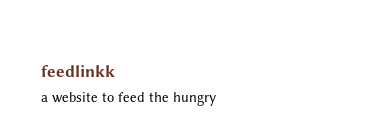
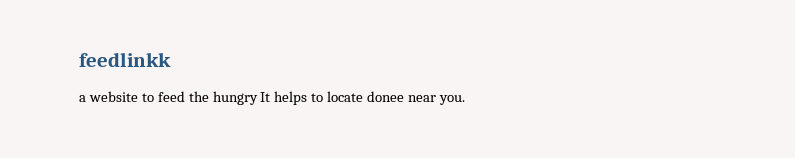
(216, 99) none -> [260,91,465,105] It helps to locate donee near you.

